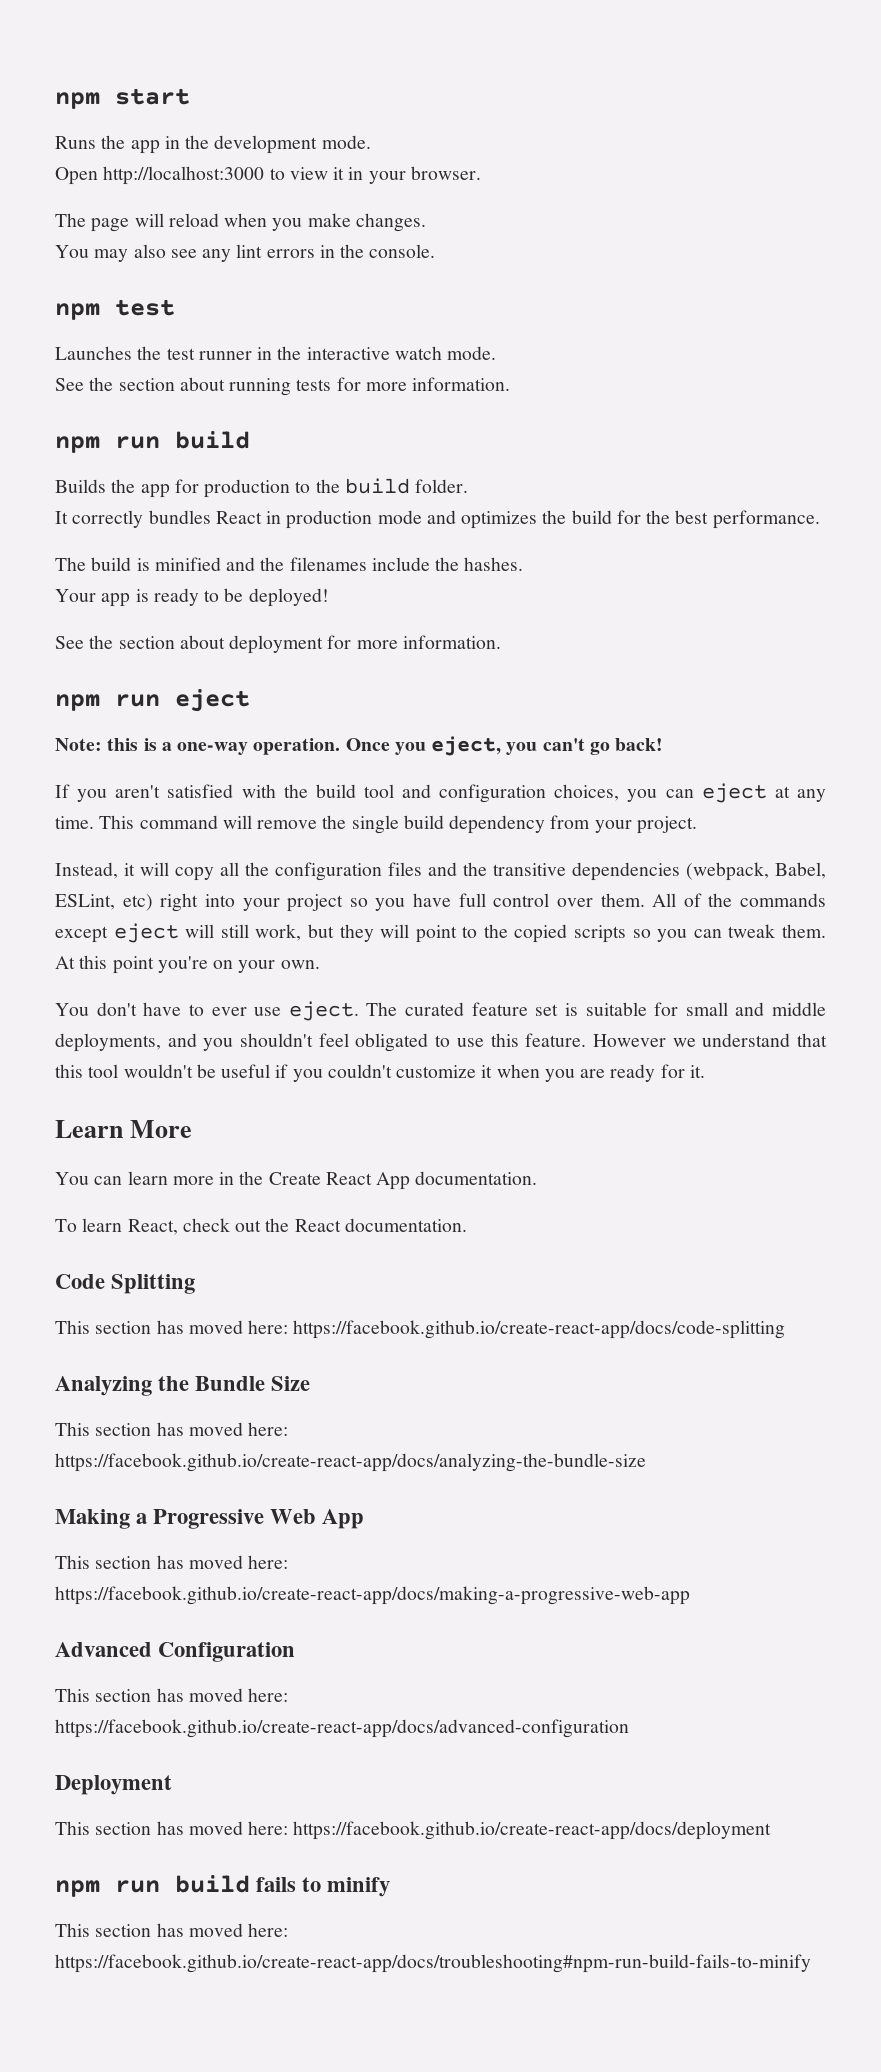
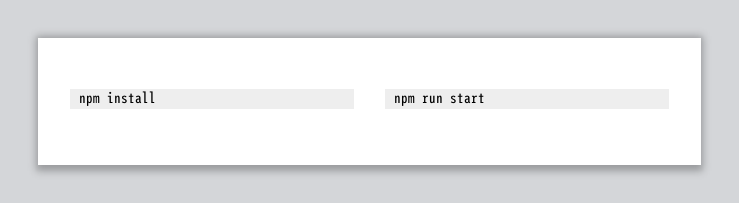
[55,88,190,109] [55,135,371,154] [55,166,481,185] [55,213,426,232] [55,244,436,262] [55,299,175,320] [55,346,497,360] [55,377,511,396] [55,431,250,453] [55,478,469,498] [55,510,820,529] [55,557,524,571] [55,588,329,607] [55,635,501,654] [55,689,250,712] [55,736,664,756] [55,783,826,803] [55,815,697,834] [55,862,826,881] [55,893,826,912] [55,923,827,943] [55,955,320,974] [55,1001,826,1021] [55,1033,827,1052] [55,1064,705,1082] [55,1120,193,1138] [55,1171,538,1190] [55,1218,467,1235] [55,1274,196,1294] [55,1320,786,1339] [55,1376,311,1396] [55,1422,289,1436] [55,1453,646,1472] [55,1509,365,1529] [55,1555,289,1569] [55,1586,690,1605] [55,1642,296,1662] [55,1688,289,1702] [55,1719,629,1738] [55,1775,172,1795] [55,1821,772,1840] [55,1875,391,1897] [55,1923,289,1937] [55,1954,811,1973] npm start // Runs the app in the development mode. // Open http://localhost:3000 to view it in your browser. // The page will reload when you make changes. // You may also see any lint errors in the console. // npm test // Launches the test runner in the interactive watch mode. // See the section about running tests for more information. // npm run build // Builds the app for production to the build folder. // It correctly bundles React in production mode and optimizes the build for the best performance. // The build is minified and the filenames include the hashes. // Your app is ready to be deployed! // See the section about deployment for more information. // npm run eject // Note: this is a one-way operation. Once you eject, you can't go back! // If you aren't satisfied with the build tool and configuration choices, you can eject at any time. This command will remove the single build dependency from your project. // Instead, it will copy all the configuration files and the transitive dependencies (webpack, Babel, ESLint, etc) right into your project so you have full control over them. All of the commands except eject will still work, but they will point to the copied scripts so you can tweak them. At this point you're on your own. // You don't have to ever use eject. The curated feature set is suitable for small and middle deployments, and you shouldn't feel obligated to use this feature. However we understand that this tool wouldn't be useful if you couldn't customize it when you are ready for it. // Learn More // You can learn more in the Create React App documentation. // To learn React, check out the React documentation. // Code Splitting // This section has moved here: https://facebook.github.io/create-react-app/docs/code-splitting // Analyzing the Bundle Size // This section has moved here: https://facebook.github.io/create-react-app/docs/analyzing-the-bundle-size // Making a Progressive Web App // This section has moved here: https://facebook.github.io/create-react-app/docs/making-a-progressive-web-app // Advanced Configuration // This section has moved here: https://facebook.github.io/create-react-app/docs/advanced-configuration // Deployment // This section has moved here: https://facebook.github.io/create-react-app/docs/deployment // npm run build fails to minify // This section has moved here: https://facebook.github.io/create-react-app/docs/troubleshooting#npm-run-build-fails-to-minify -> [79,91,157,106] [394,93,486,106] npm install // npm run start

